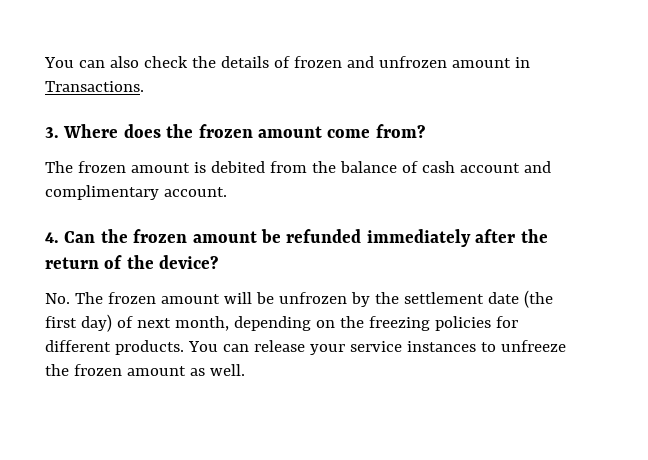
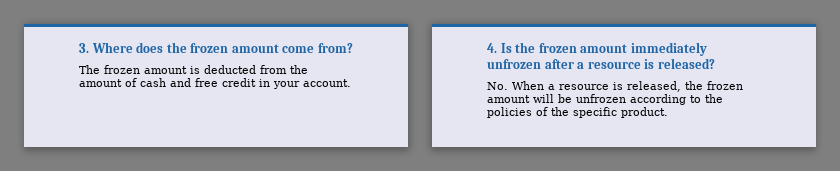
[44,56,530,68] [45,81,144,92] You can also check the details of frozen and unfrozen amount in Transactions. // -> (79, 48) none
[210,161,265,173] debited -> [204,65,256,74] deducted
[339,161,397,173] balance -> [79,79,122,87] amount
[459,161,551,173] [45,185,159,200] account and complimentary -> [170,78,300,89] and free credit in your
[64,229,548,247] [45,255,219,269] [45,292,103,304] Can the frozen amount be refunded immediately after the return of the device? // No. The -> [500,42,707,56] [487,58,715,69] [487,81,703,92] Is the frozen amount immediately unfrozen after a resource is released? // No. When a resource is released, the
[350,290,553,308] [45,314,518,332] [45,340,566,355] [45,364,245,376] by the settlement date (the first day) of next month, depending on the freezing policies for different products. You can release your service instances to unfreeze the frozen amount as well. -> [630,94,723,105] [487,107,668,118] according to the policies of the specific product.

